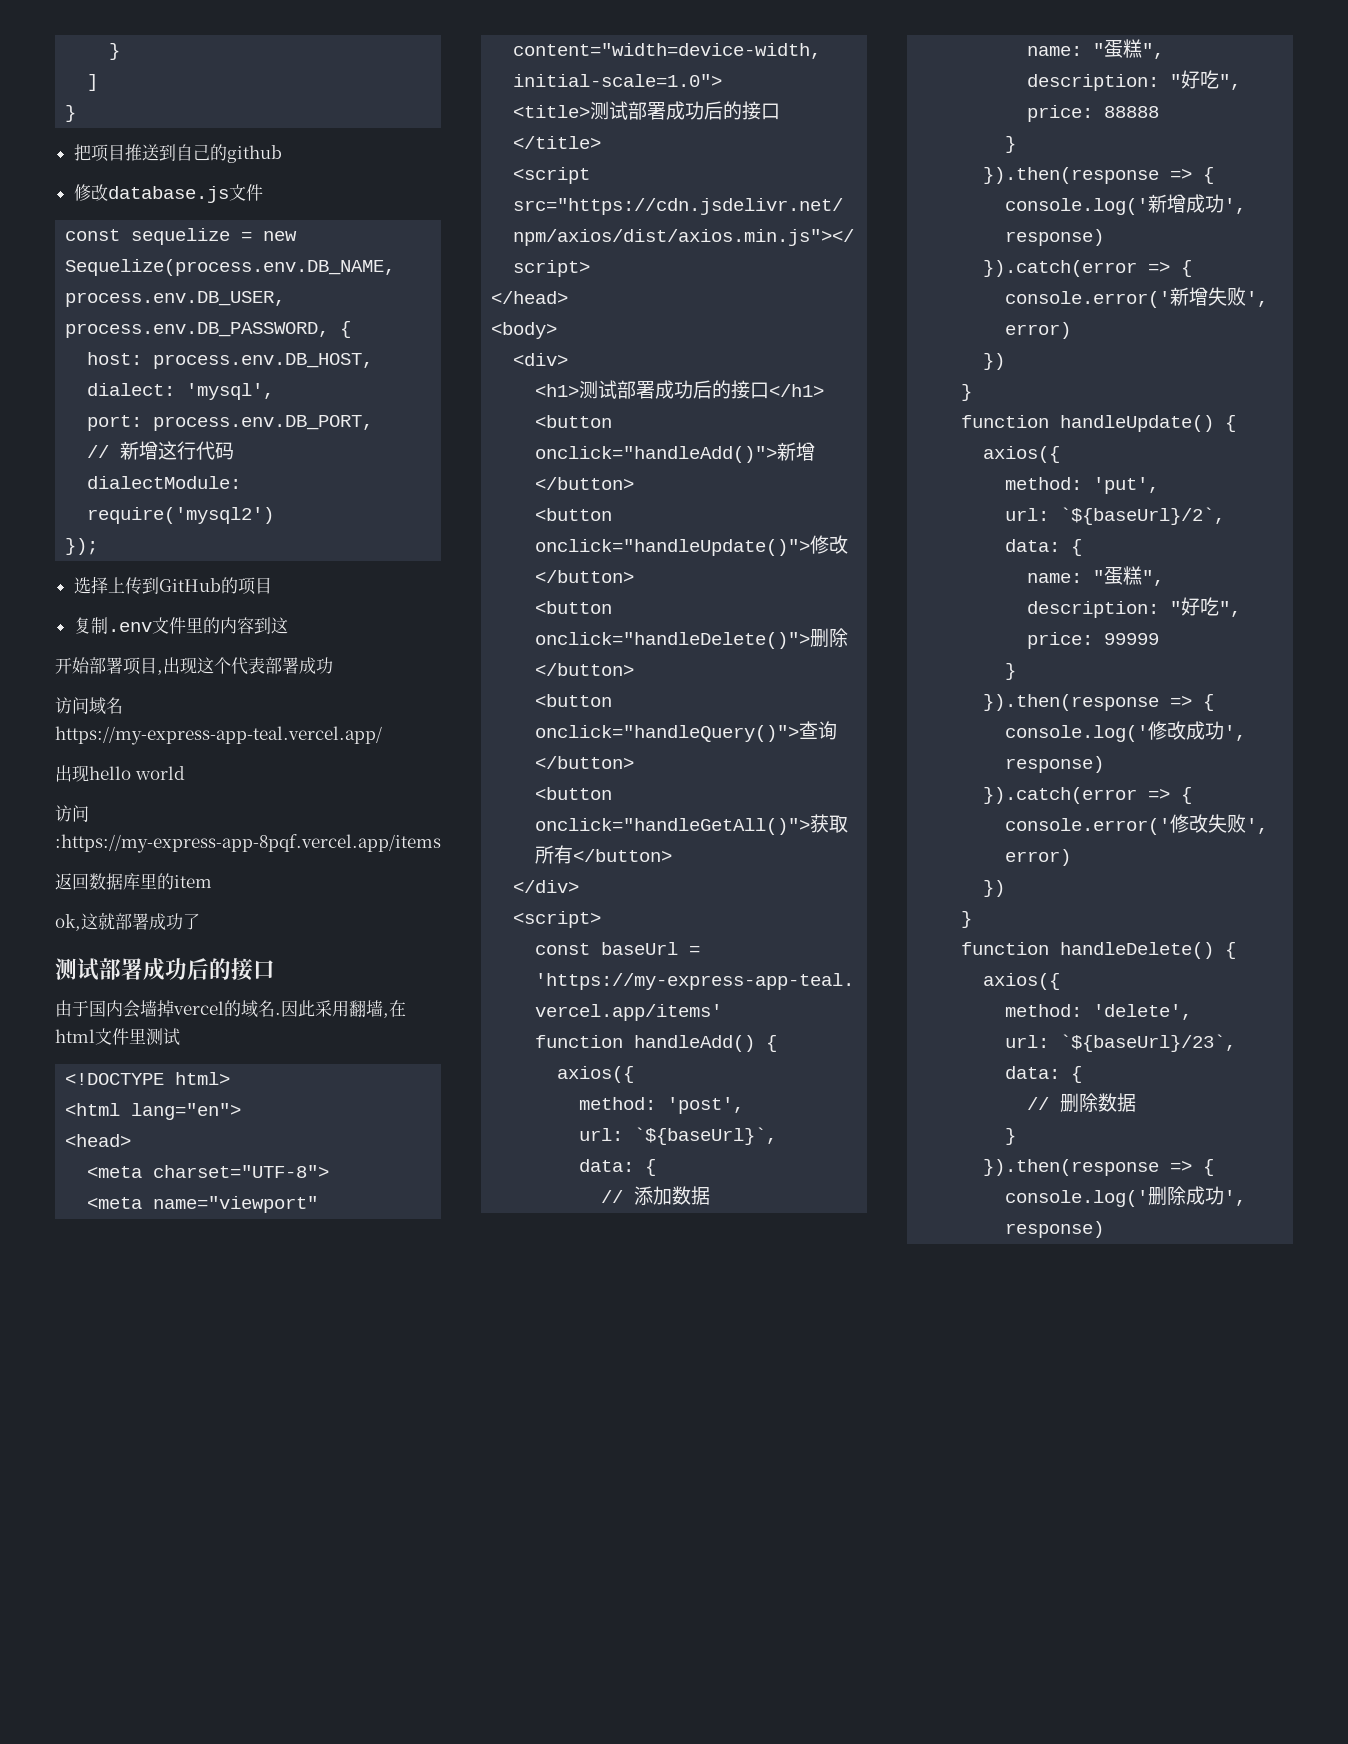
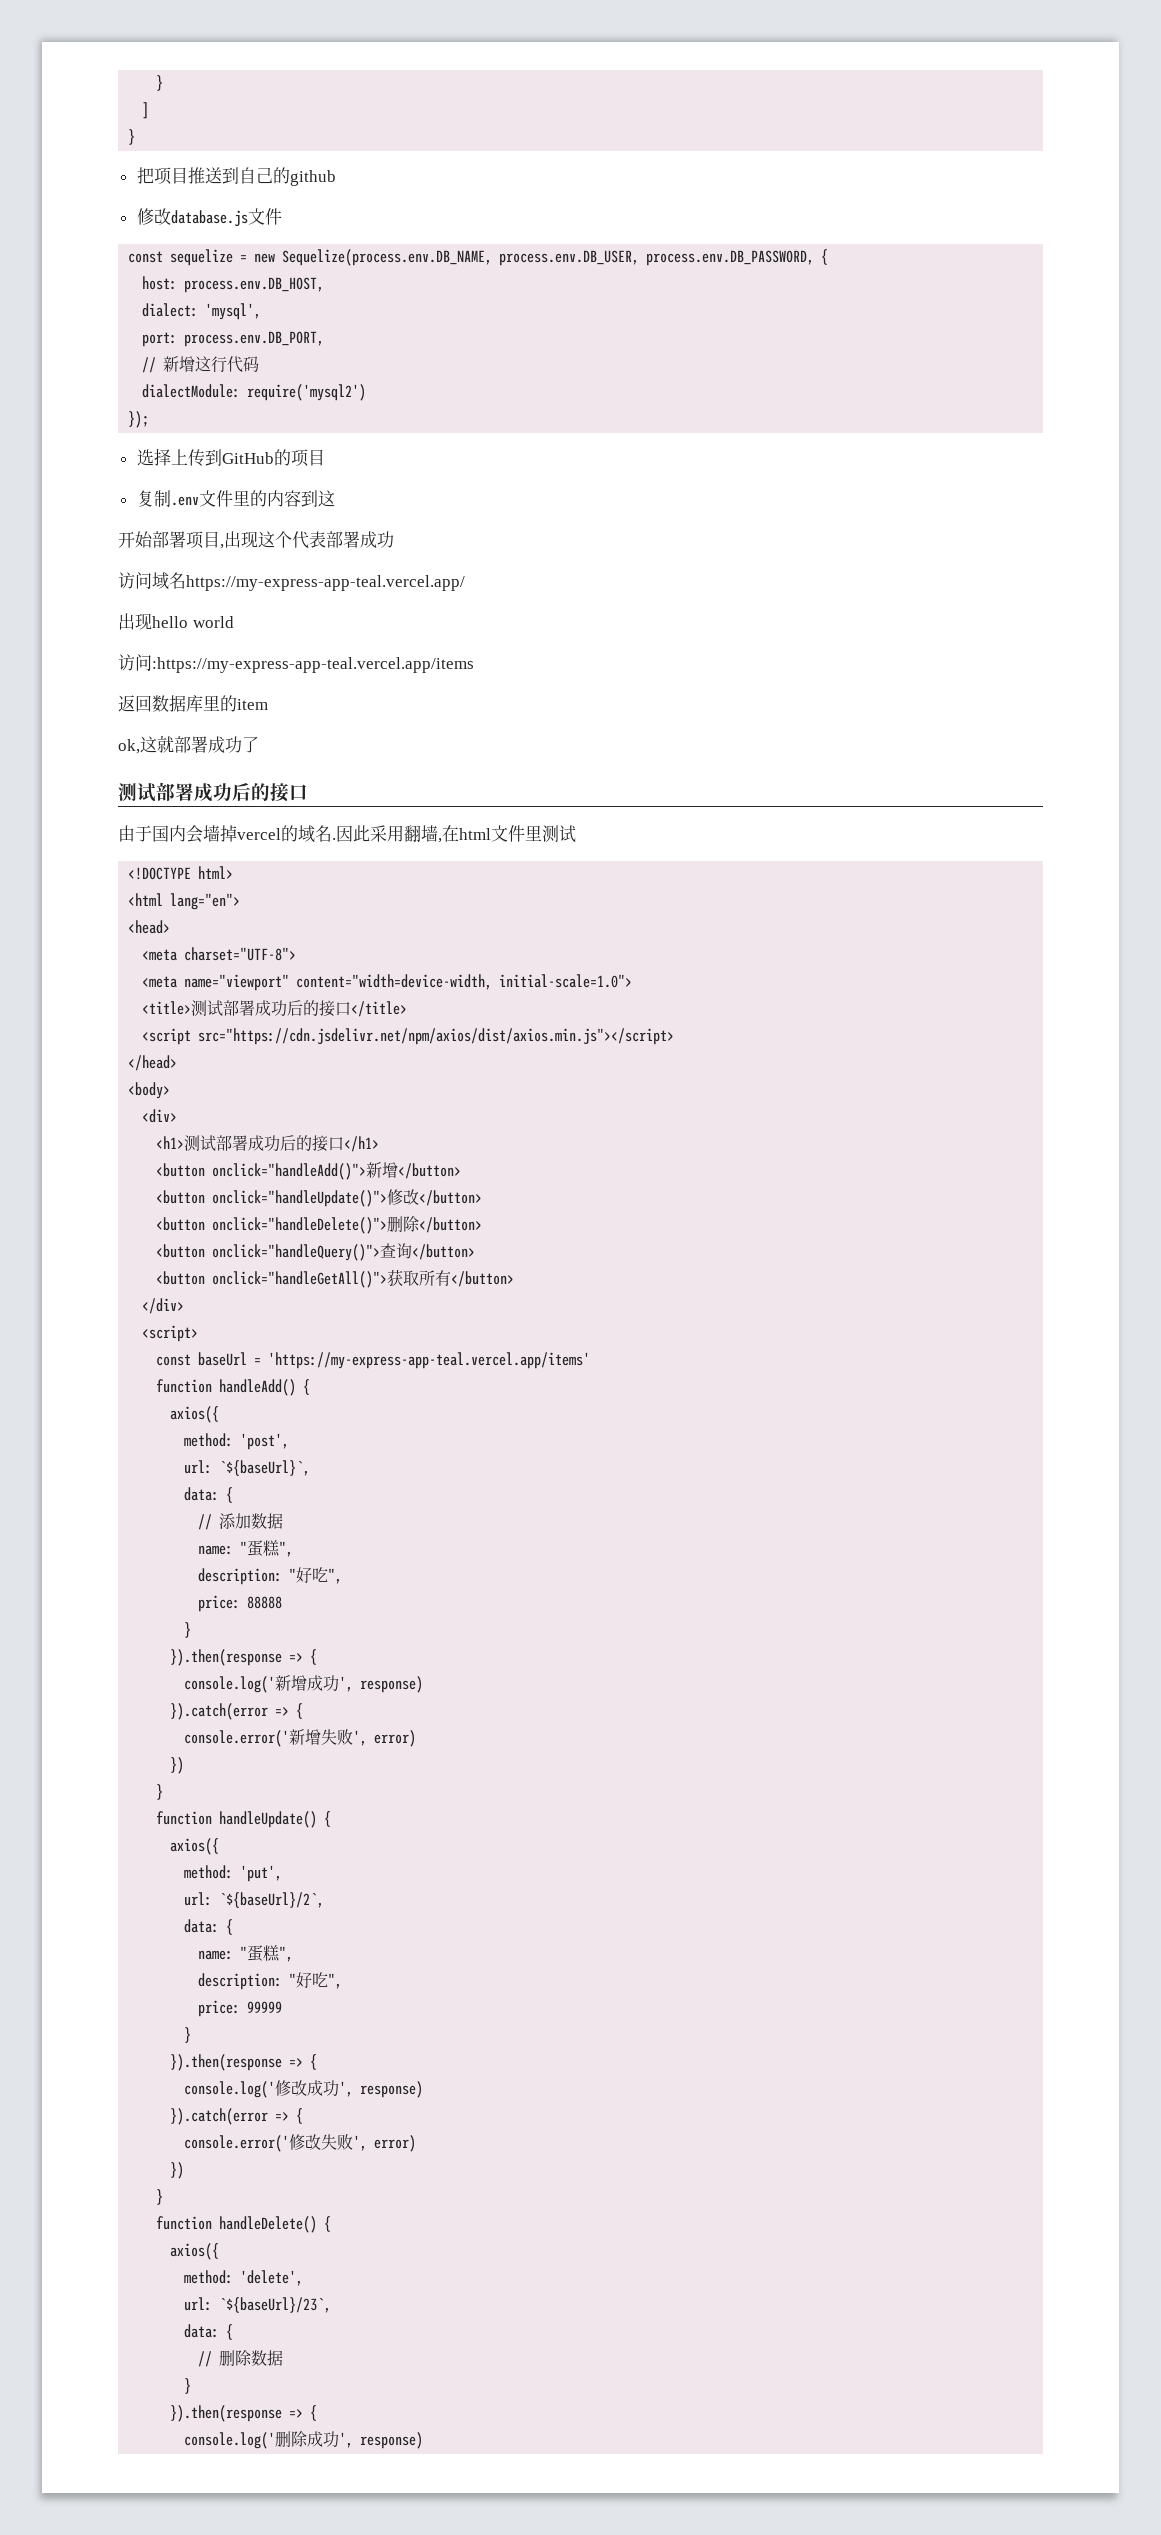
[55,834,441,853] :https://my-express-app-8pqf.vercel.app/items -> [152,657,474,673] :https://my-express-app-teal.vercel.app/items

